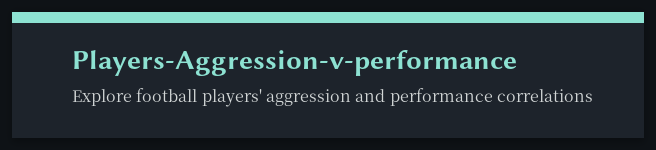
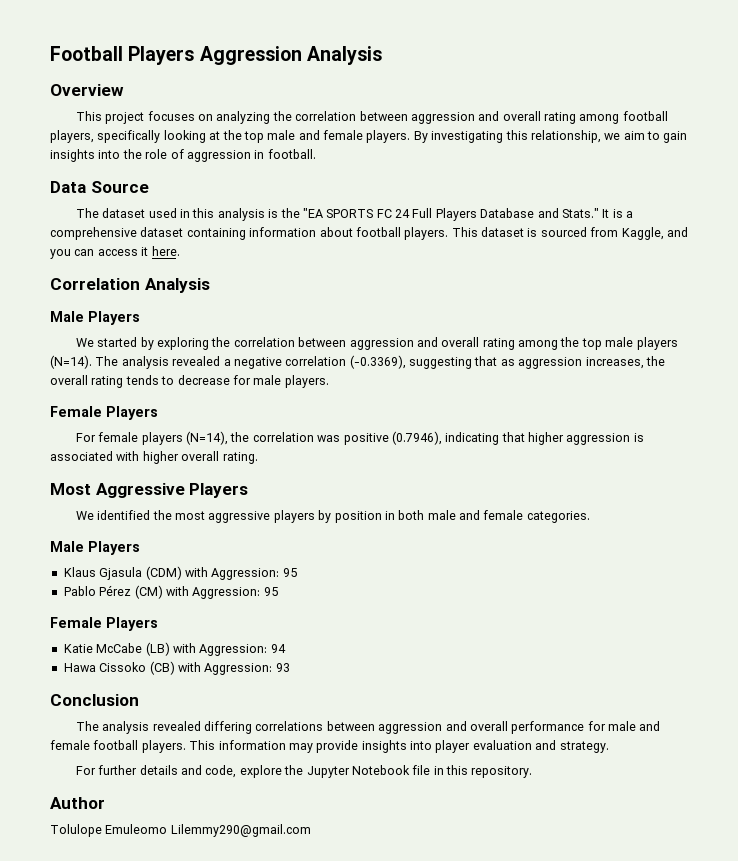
[72,50,517,76] [72,88,593,107] Players-Aggression-v-performance // Explore football players' aggression and performance correlations -> [50,46,382,65] [50,84,124,96] [75,111,668,124] [50,130,688,143] [50,149,316,162] [50,181,149,193] [75,208,634,221] [50,227,688,240] [50,246,180,259] [50,278,210,293] [50,311,140,325] [75,337,678,350] [50,355,665,369] [50,375,329,388] [50,406,158,420] [75,431,644,445] [50,451,258,464] [50,483,249,498] [75,510,590,523] [50,541,140,555] [63,566,297,580] [63,585,278,599] [50,617,158,631] [63,642,286,656] [63,661,290,675] [50,694,139,706] [75,721,661,734] [50,740,609,753] [75,765,533,778] [50,797,105,809] [50,824,311,837] Football Players Aggression Analysis // Overview // This project focuses on analyzing the correlation between aggression and overall rating among football players, specifically looking at the top male and female players. By investigating this relationship, we aim to gain insights into the role of aggression in football. // Data Source // The dataset used in this analysis is the "EA SPORTS FC 24 Full Players Database and Stats." It is a comprehensive dataset containing information about football players. This dataset is sourced from Kaggle, and you can access it here. // Correlation Analysis // Male Players // We started by exploring the correlation between aggression and overall rating among the top male players (N=14). The analysis revealed a negative correlation (-0.3369), suggesting that as aggression increases, the overall rating tends to decrease for male players. // Female Players // For female players (N=14), the correlation was positive (0.7946), indicating that higher aggression is associated with higher overall rating. // Most Aggressive Players // We identified the most aggressive players by position in both male and female categories. // Male Players // Klaus Gjasula (CDM) with Aggression: 95 // Pablo Pérez (CM) with Aggression: 95 // Female Players // Katie McCabe (LB) with Aggression: 94 // Hawa Cissoko (CB) with Aggression: 93 // Conclusion // The analysis revealed differing correlations between aggression and overall performance for male and female football players. This information may provide insights into player evaluation and strategy. // For further details and code, explore the Jupyter Notebook file in this repository. // Author // Tolulope Emuleomo Lilemmy290@gmail.com

